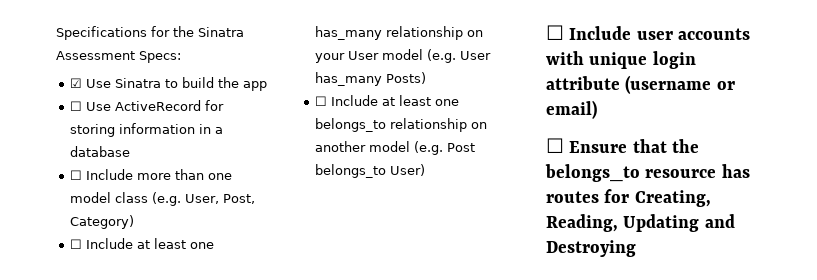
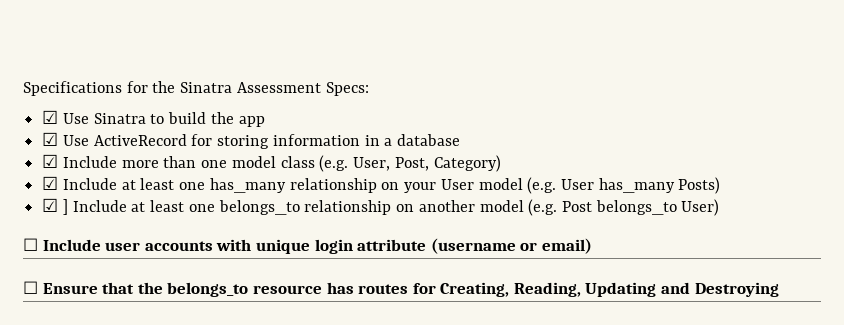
[70,101,83,111] ☐ -> [42,132,59,146] ☑
[70,170,83,180] ☐ -> [42,154,59,168] ☑
[70,239,83,249] ☐ -> [42,176,59,190] ☑
[315,96,328,106] ☐ -> [42,198,68,215] ☑ ]

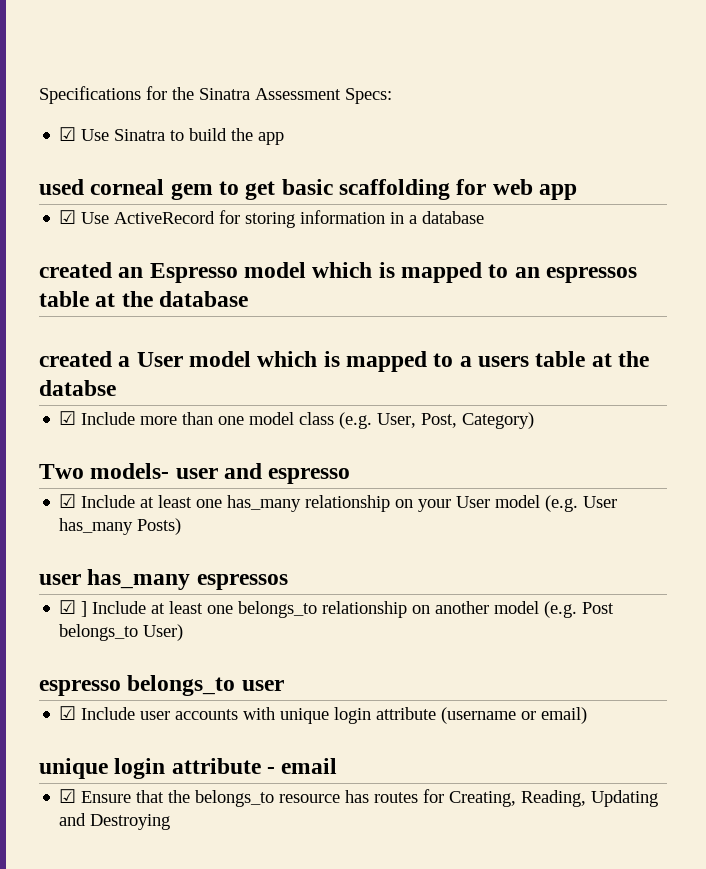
(265, 121) none -> [39,179,578,200] // used corneal gem to get basic scaffolding for web app
(461, 140) none -> [39,262,638,283] [39,291,249,307] [39,351,650,372] [39,380,116,396] // created an Espresso model which is mapped to an espressos table at the database // created a User model which is mapped to a users table at the databse
(501, 163) none -> [39,463,351,484] // Two models- user and espresso
(721, 185) none -> [39,569,288,590] // user has_many espressos
[23,238,38,251] ☐ -> [39,675,284,696] [59,706,77,720] espresso belongs_to user // ☑
[23,281,38,294] ☐ -> [39,758,338,779] [59,789,77,803] unique login attribute - email // ☑

